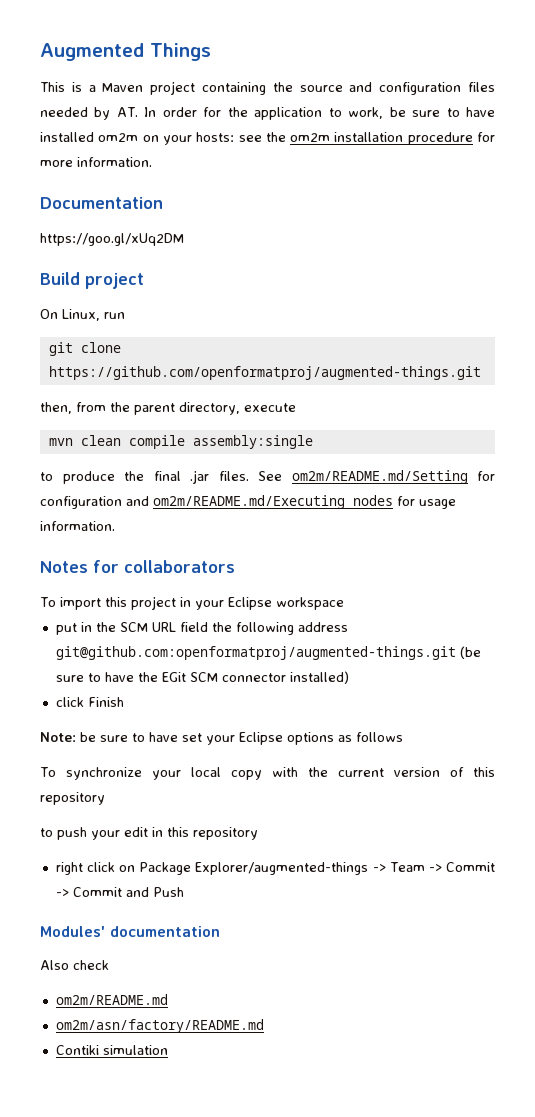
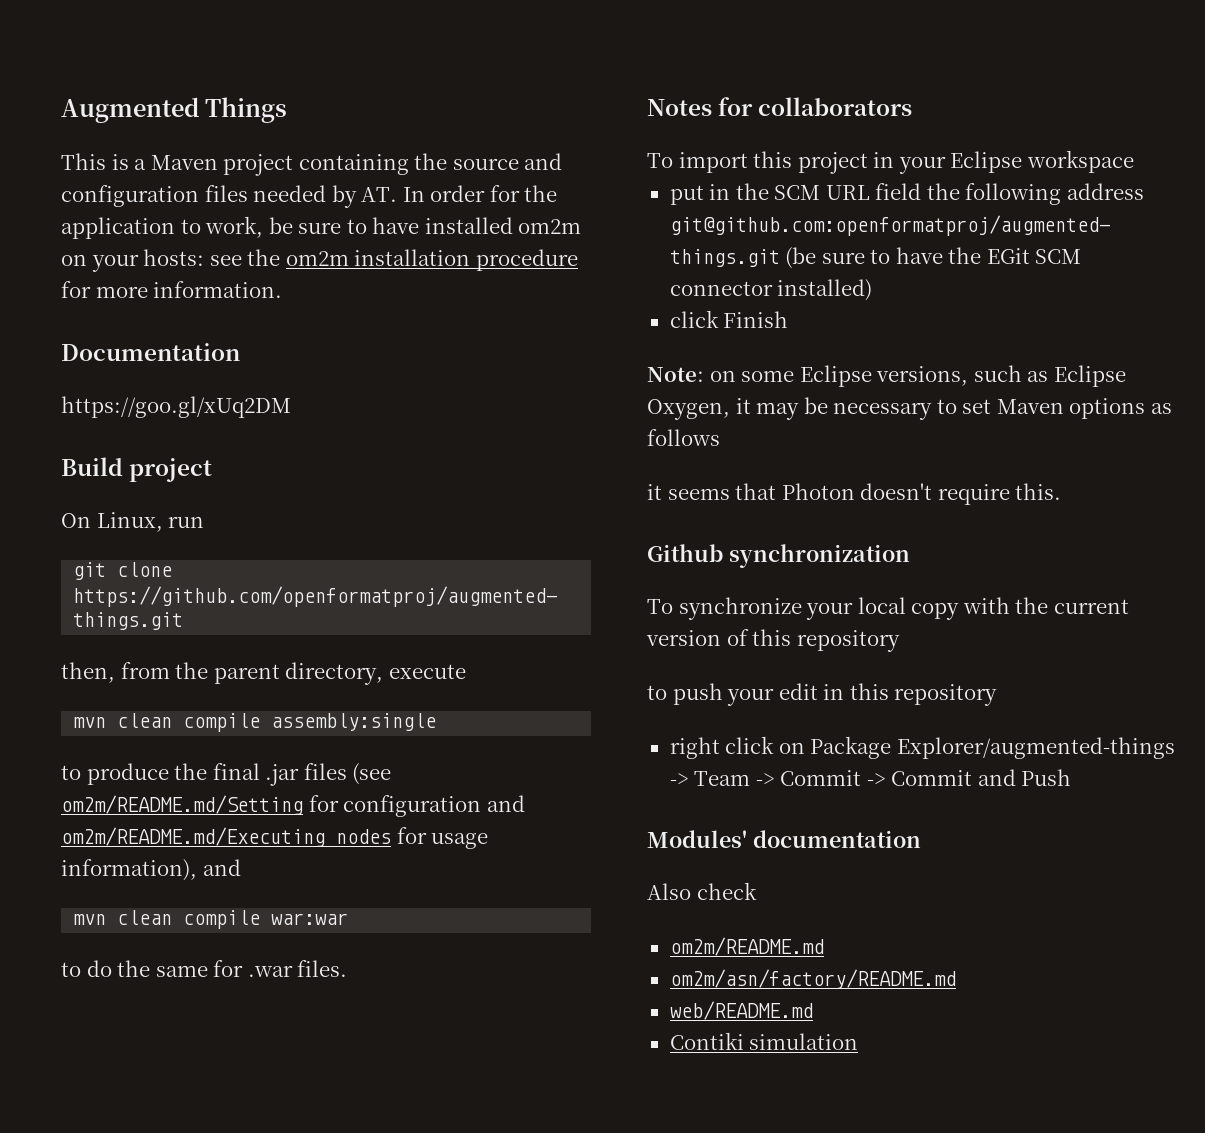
[218,471,282,481] files. See -> [303,763,392,785] files (see
[40,521,115,531] information. -> [61,859,241,881] [73,910,349,929] [61,960,348,977] information), and // mvn clean compile war:war // to do the same for .war files.
[80,732,403,745] be sure to have set your Eclipse options as follows -> [709,365,1126,387] [647,397,1172,420] [647,429,720,446] [647,483,1062,505] [647,544,910,568] on some Eclipse versions, such as Eclipse Oxygen, it may be necessary to set Maven options as follows // it seems that Photon doesn't require this. // Github synchronization
(264, 1026) none -> [669,1001,813,1020] // web/README.md

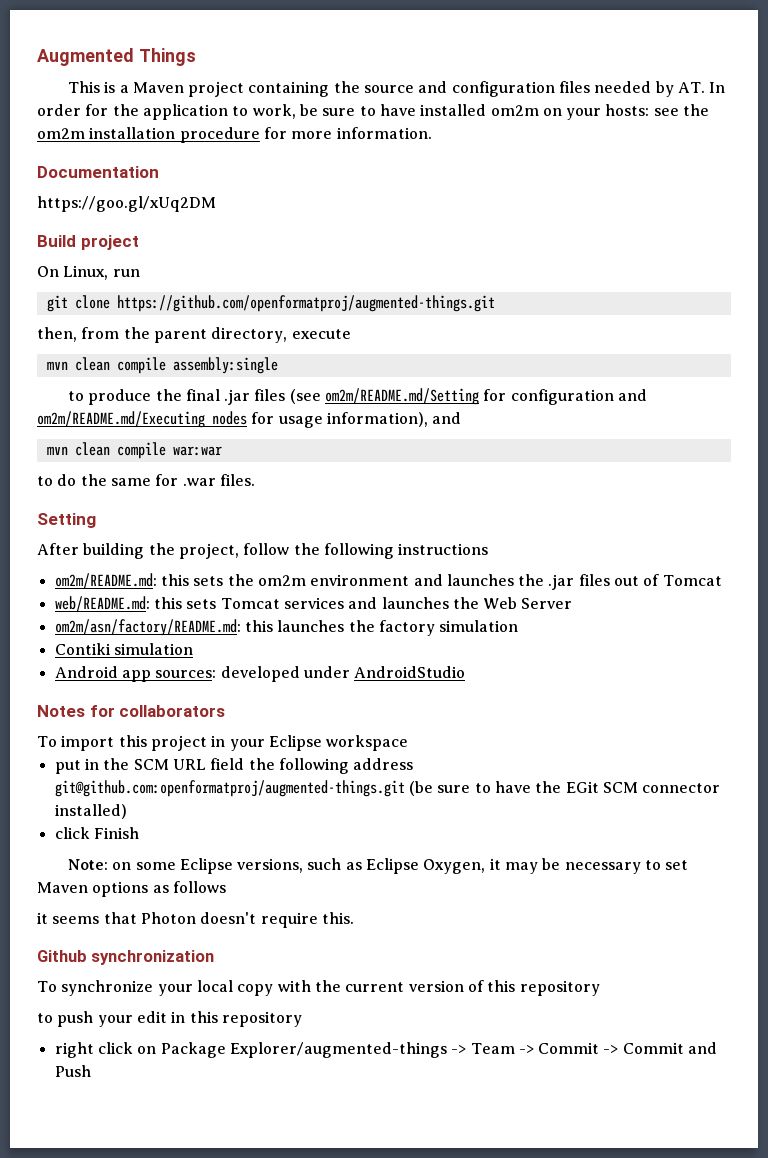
(348, 968) none -> [37,513,96,528] [37,543,489,559] [54,573,722,590] [54,596,573,612] [54,619,519,636] [54,643,193,655] [54,666,466,682] // Setting // After building the project, follow the following instructions // om2m/README.md: this sets the om2m environment and launches the .jar files out of Tomcat // web/README.md: this sets Tomcat services and launches the Web Server // om2m/asn/factory/README.md: this launches the factory simulation // Contiki simulation // Android app sources: developed under AndroidStudio
[647,830,921,848] [647,882,757,900] [669,937,824,956] [669,969,956,989] [669,1001,813,1020] [669,1032,859,1050] // Modules' documentation // Also check // om2m/README.md // om2m/asn/factory/README.md // web/README.md // Contiki simulation -> (91, 1071) none

